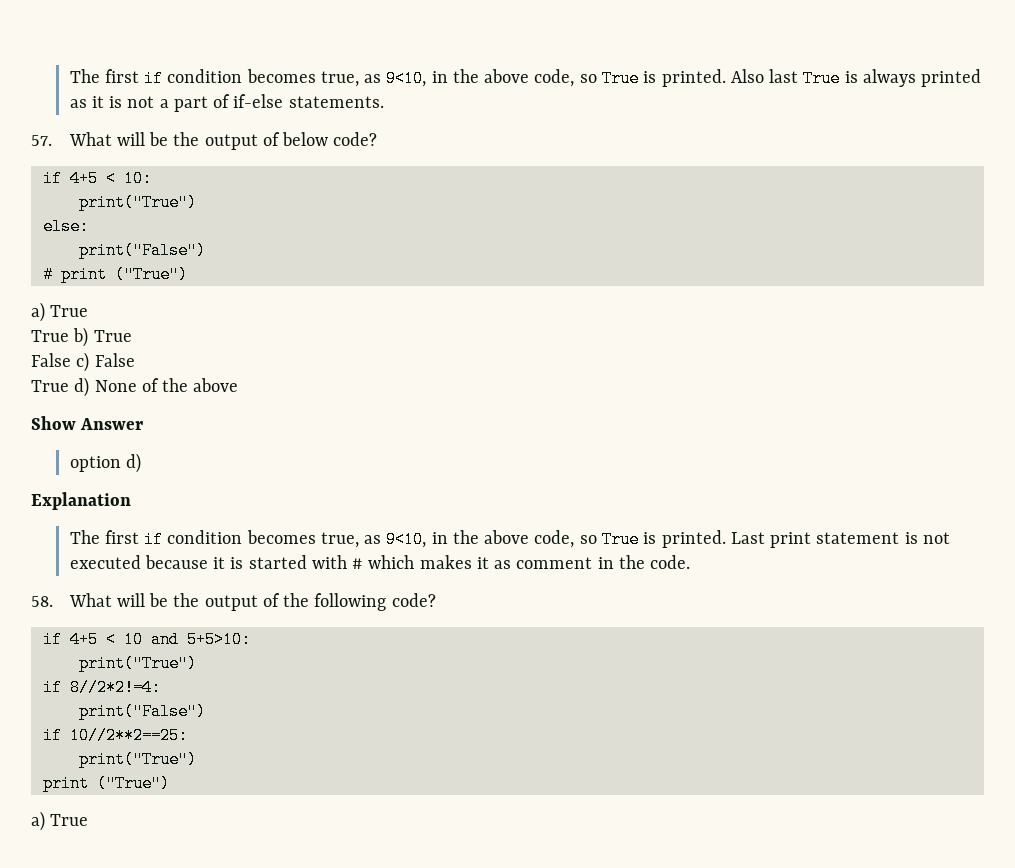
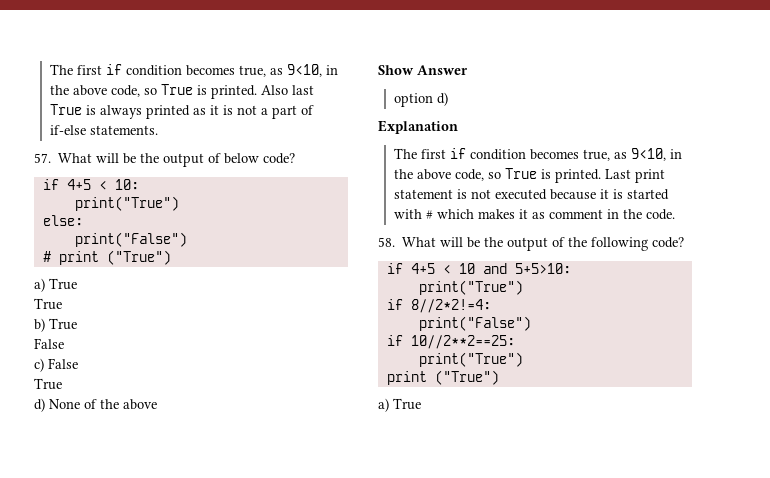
(69, 336) none -> (62, 304) //
(71, 360) none -> (64, 343) //
(69, 386) none -> (62, 384) //

